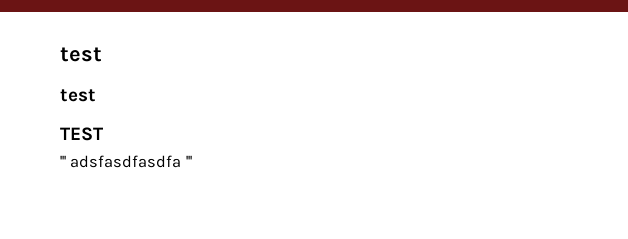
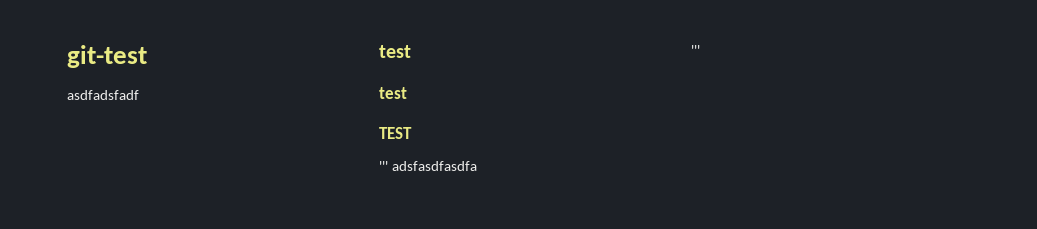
(60, 54) none -> [67,45,147,68] [67,90,139,100] git-test // asdfadsfadf //
(182, 161) none -> (477, 166) //

